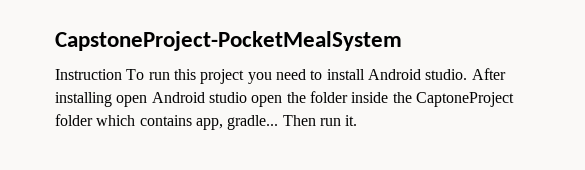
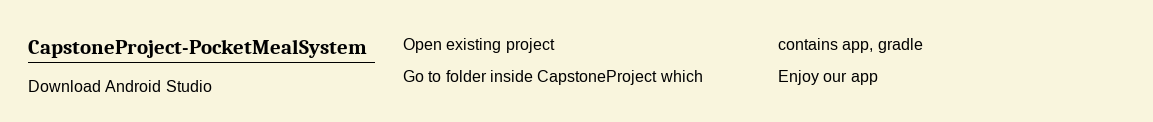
[55,68,506,84] [55,91,514,107] [55,114,358,130] Instruction To run this project you need to install Android studio. After installing open Android studio open the folder inside the CaptoneProject folder which contains app, gradle... Then run it. -> [28,80,212,92] [403,38,555,53] [403,70,703,85] [778,38,923,53] [778,70,878,85] Download Android Studio // Open existing project // Go to folder inside CapstoneProject which contains app, gradle // Enjoy our app

